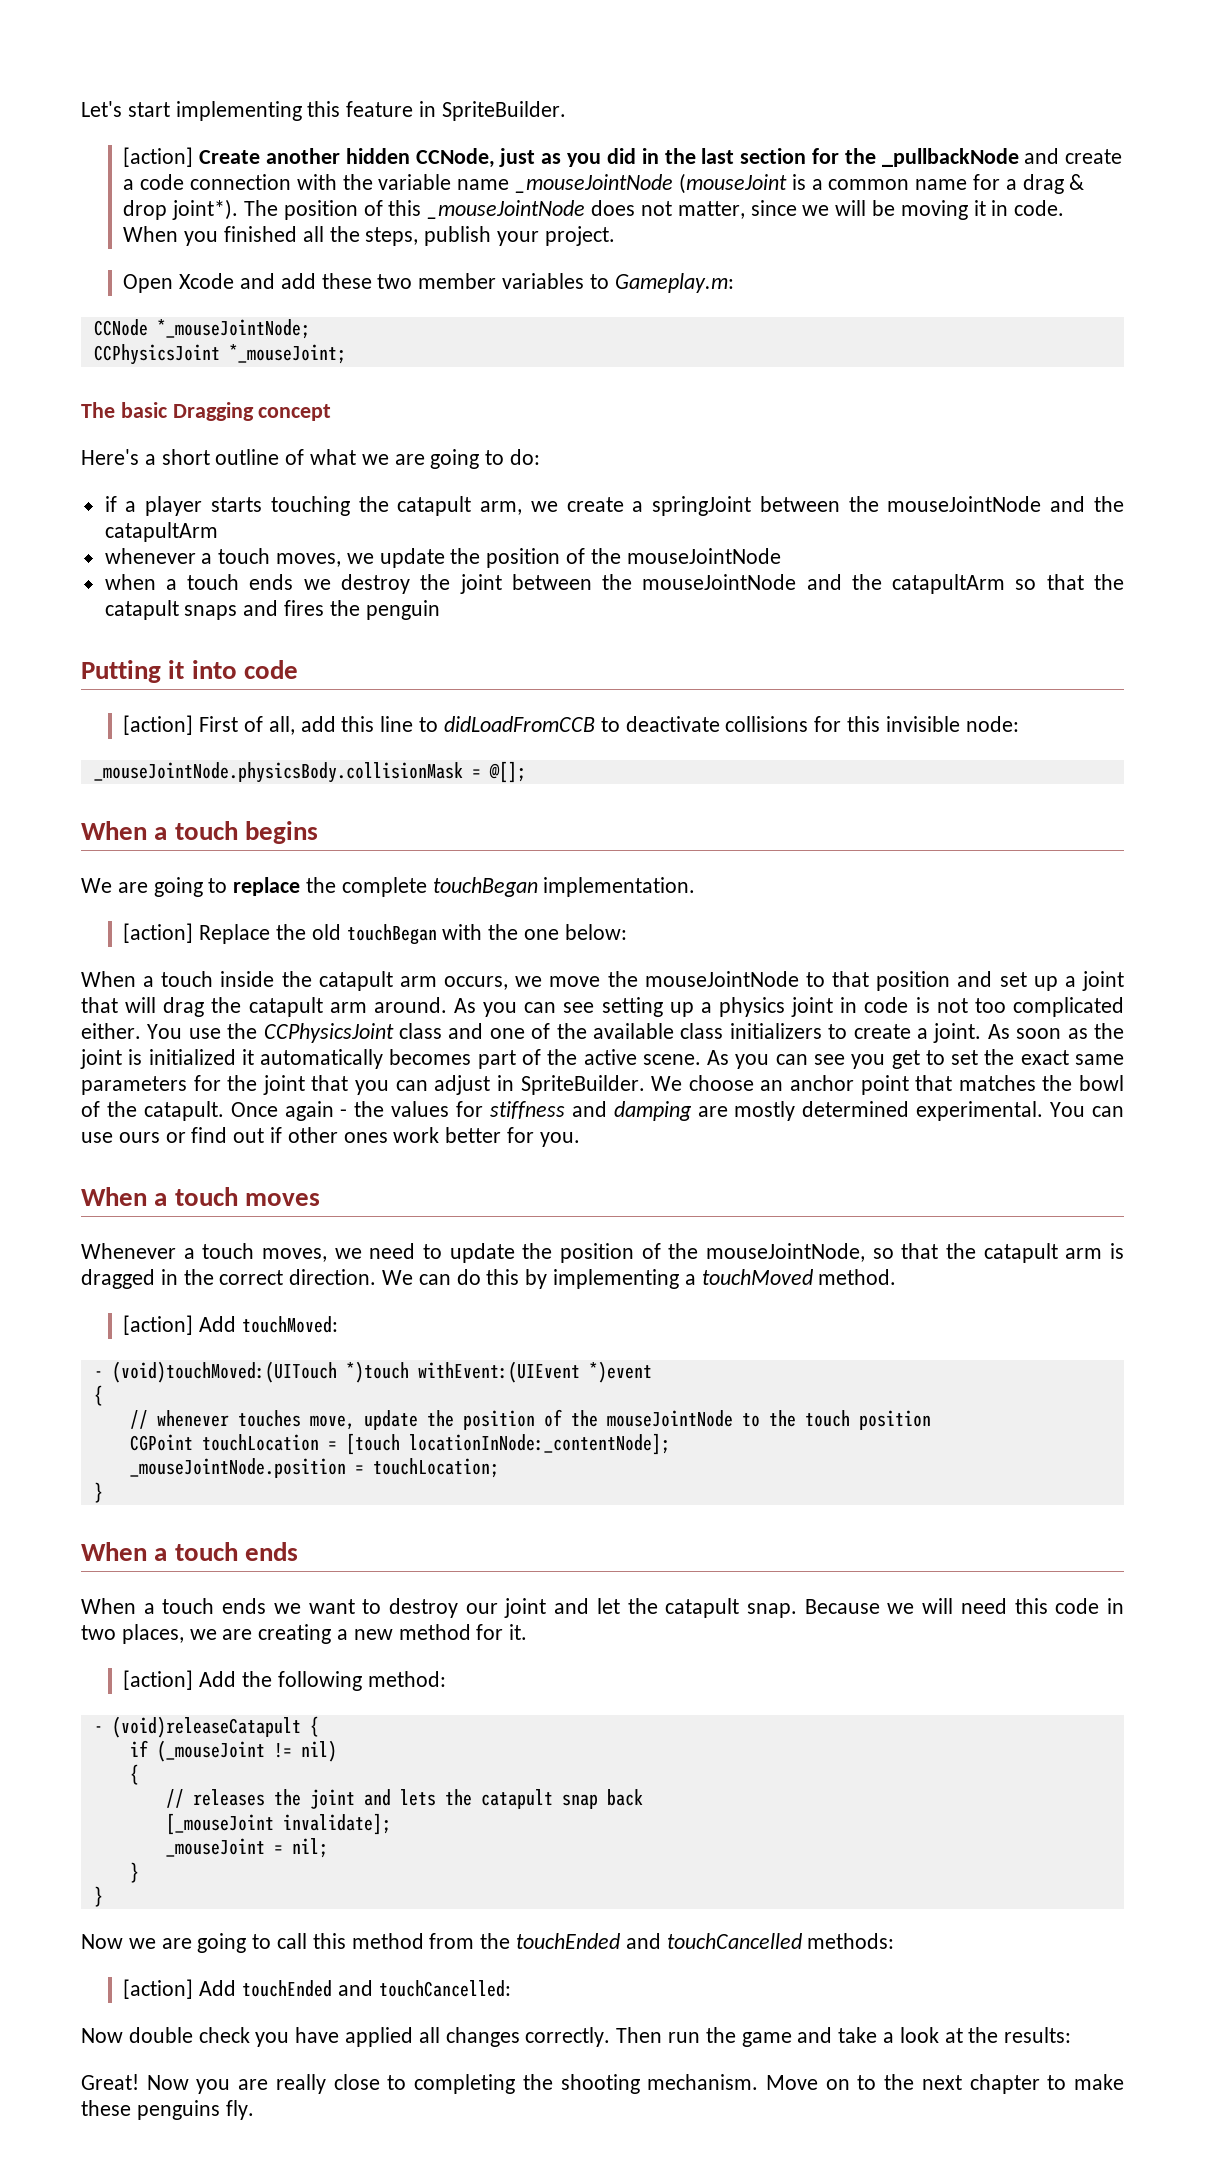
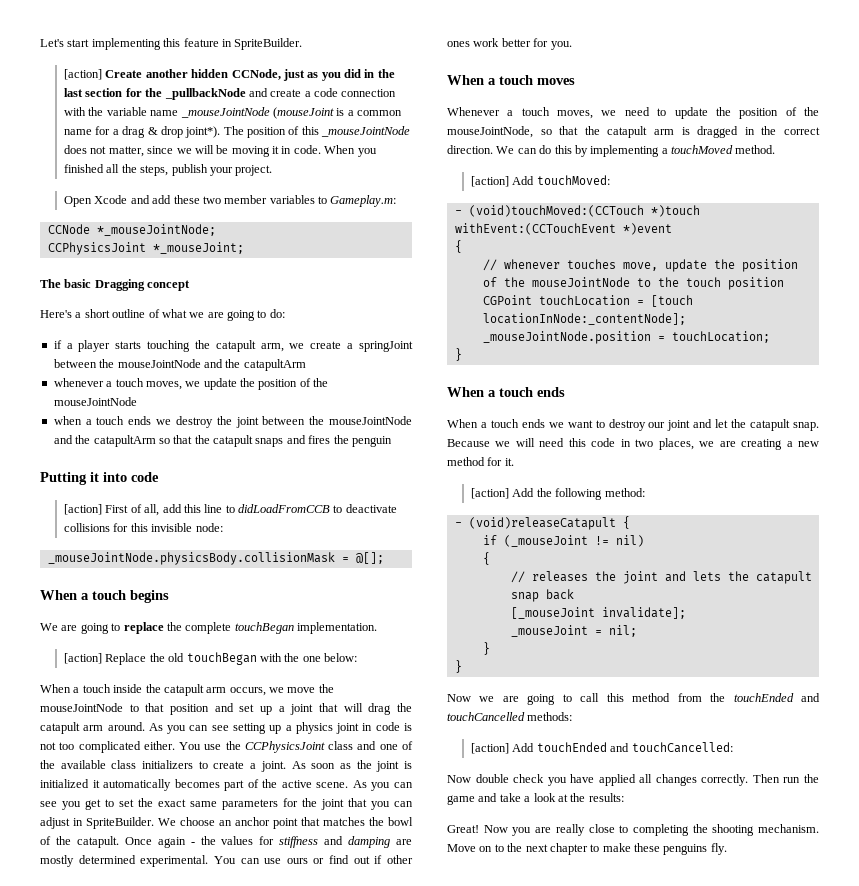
[111,1361,580,1383] (void)touchMoved:(UITouch *)touch withEvent:(UIEvent -> [468,205,700,217] [454,223,616,235] (void)touchMoved:(CCTouch *)touch withEvent:(CCTouchEvent

